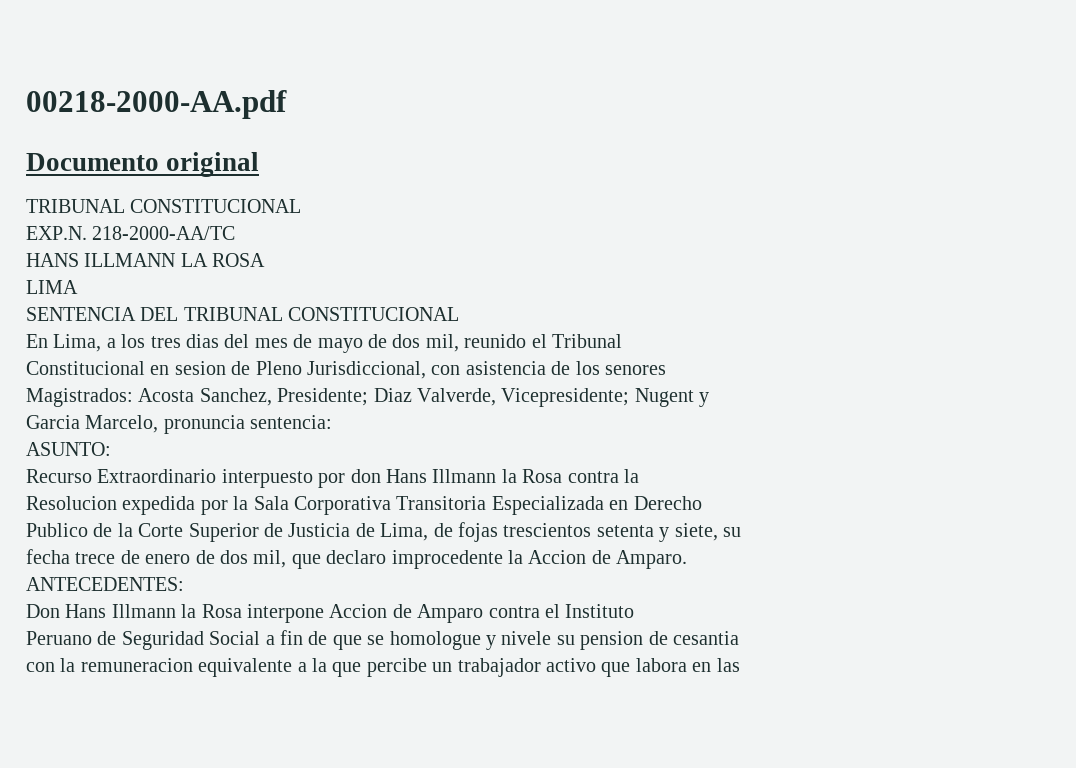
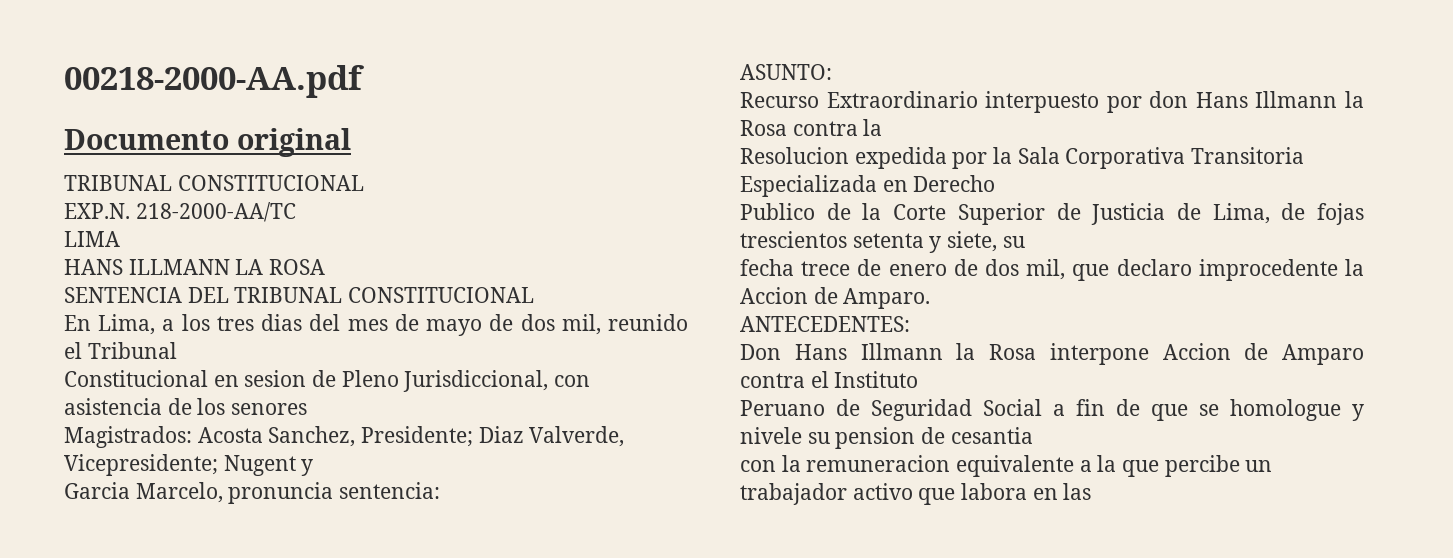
(236, 233) none -> [64,231,120,247] // LIMA
[26,280,78,294] // LIMA -> (326, 267) none

